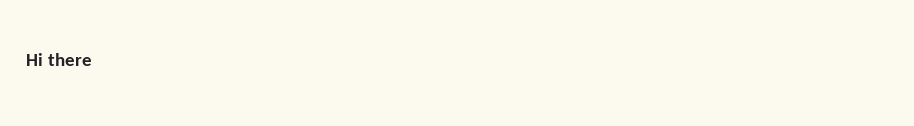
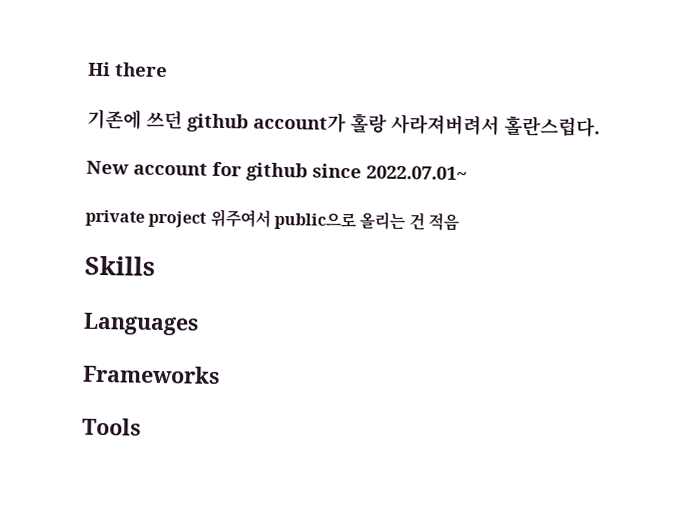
(92, 59) none -> [87,108,600,138] [86,160,467,182] [85,208,460,231] [84,255,156,276] [83,312,199,336] [82,364,220,384] [82,417,141,436] // 기존에 쓰던 github account가 홀랑 사라져버려서 홀란스럽다. // New account for github since 2022.07.01~ // private project 위주여서 public으로 올리는 건 적음 // Skills // Languages // Frameworks // Tools

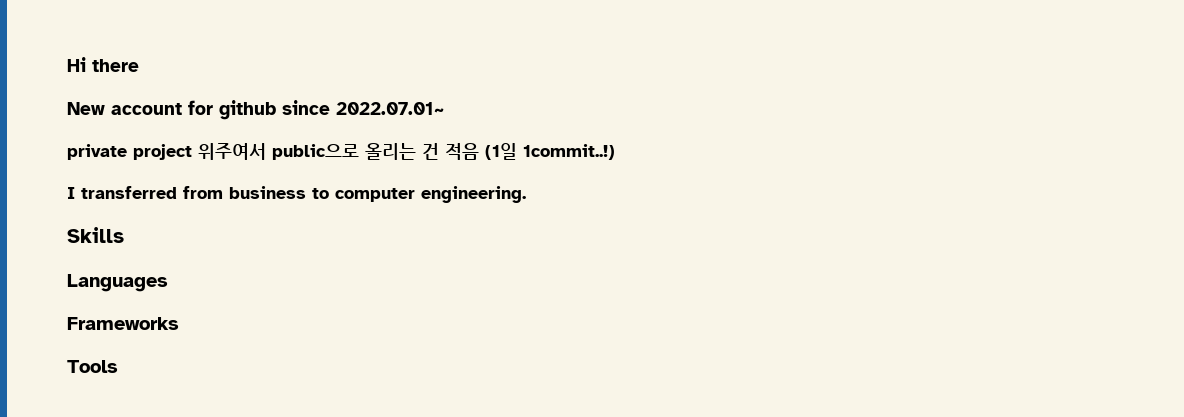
[87,108,600,138] // 기존에 쓰던 github account가 홀랑 사라져버려서 홀란스럽다. -> (139, 65) none
(460, 221) none -> [485,143,615,160] [67,186,526,203] (1일 1commit..!) // I transferred from business to computer engineering.

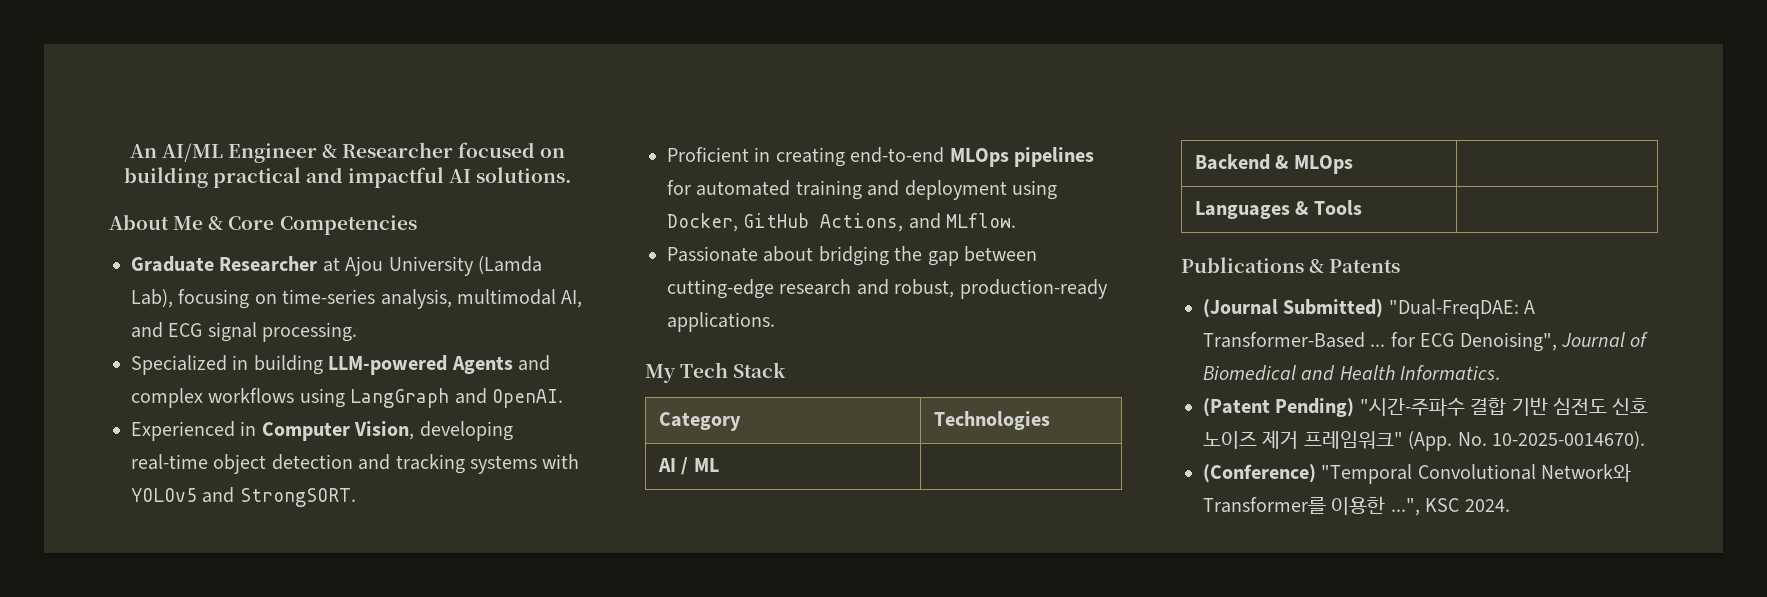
[67,57,139,72] [67,100,444,120] [67,143,615,160] [67,186,526,203] [67,227,124,243] [67,274,168,292] [67,317,179,330] [67,360,118,373] Hi there // New account for github since 2022.07.01~ // private project 위주여서 public으로 올리는 건 적음 (1일 1commit..!) // I transferred from business to computer engineering. // Skills // Languages // Frameworks // Tools -> [129,142,566,163] [123,167,572,188] [109,214,417,235] [131,256,542,276] [131,289,583,309] [131,322,358,342] [131,355,550,375] [131,388,563,408] [131,421,513,441] [131,454,580,474] [131,487,356,507] [667,147,1094,167] [667,180,1057,200] [667,213,1017,232] [667,246,1037,266] [667,279,1108,299] [667,312,775,332] [645,362,787,383] [658,412,741,431] [933,411,1050,430] [657,457,719,475] [1194,154,1353,174] [1194,200,1362,219] [1181,257,1401,273] [1203,299,1536,319] [1203,332,1649,352] [1203,365,1501,381] [1203,397,1649,417] [1203,430,1645,451] [1203,464,1632,484] [1203,496,1510,516] An AI/ML Engineer & Researcher focused on building practical and impactful AI solutions. // About Me & Core Competencies // Graduate Researcher at Ajou University (Lamda Lab), focusing on time-series analysis, multimodal AI, and ECG signal processing. // Specialized in building LLM-powered Agents and complex workflows using LangGraph and OpenAI. // Experienced in Computer Vision, developing real-time object detection and tracking systems with YOLOv5 and StrongSORT. // Proficient in creating end-to-end MLOps pipelines for automated training and deployment using Docker, GitHub Actions, and MLflow. // Passionate about bridging the gap between cutting-edge research and robust, production-ready applications. // My Tech Stack // Category | Technologies // AI / ML | // Backend & MLOps | // Languages & Tools | // Publications & Patents // (Journal Submitted) "Dual-FreqDAE: A Transformer-Based ... for ECG Denoising", Journal of Biomedical and Health Informatics. // (Patent Pending) "시간-주파수 결합 기반 심전도 신호 노이즈 제거 프레임워크" (App. No. 10-2025-0014670). // (Conference) "Temporal Convolutional Network와 Transformer를 이용한 ...", KSC 2024.

